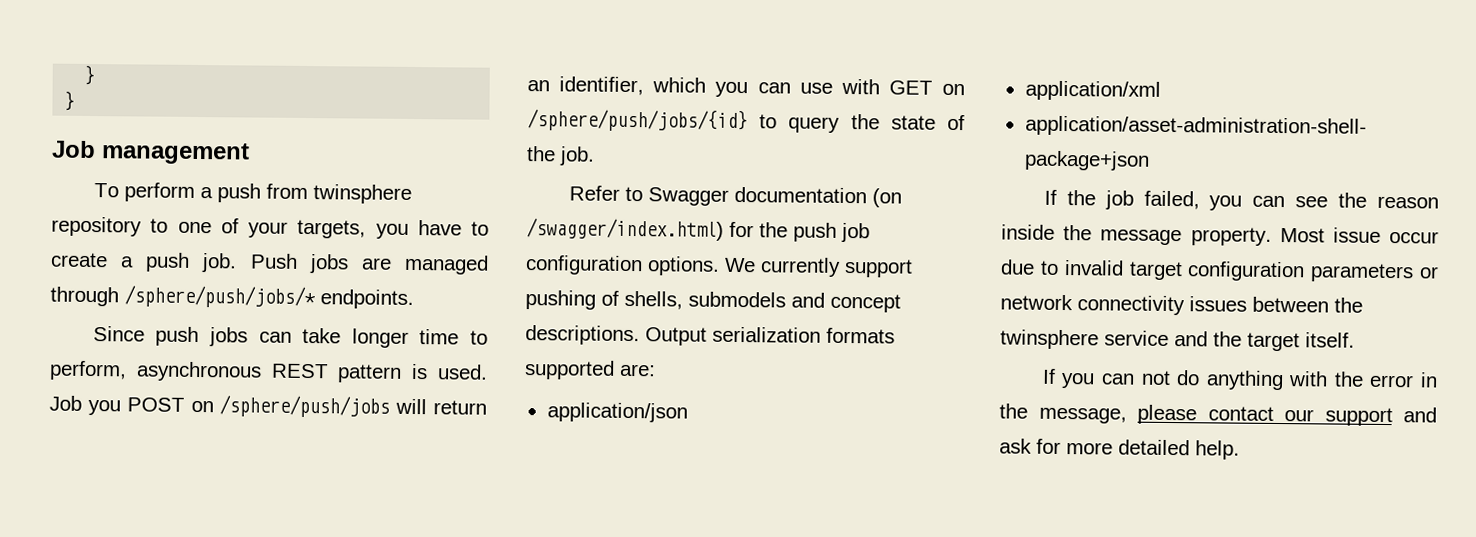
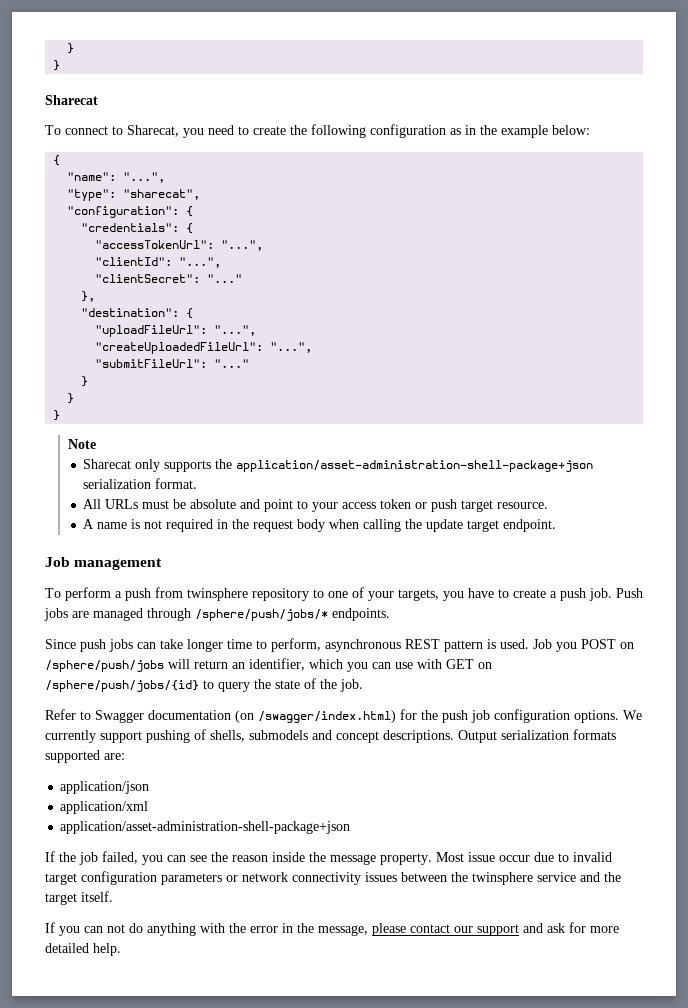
[84,64,96,86] [64,90,76,111] } // } -> [67,43,75,54] [53,60,61,71] [45,95,98,105] [45,124,590,138] [53,155,61,166] [67,172,166,183] [67,189,201,201] [67,206,194,218] [81,223,194,234] [95,240,264,251] [95,257,222,268] [95,274,243,283] [81,291,96,302] [81,308,194,319] [95,325,257,337] [95,342,313,354] [95,359,250,368] [81,376,89,387] [67,393,75,404] [53,410,61,421] [67,439,96,449] [83,459,594,472] [83,478,198,489] [83,499,549,512] [83,519,557,532] } // } // Sharecat // To connect to Sharecat, you need to create the following configuration as in the example below: // { // "name": "...", // "type": "sharecat", // "configuration": { // "credentials": { // "accessTokenUrl": "...", // "clientId": "...", // "clientSecret": "..." // }, // "destination": { // "uploadFileUrl": "...", // "createUploadedFileUrl": "...", // "submitFileUrl": "..." // } // } // } // Note // Sharecat only supports the application/asset-administration-shell-package+json serialization format. // All URLs must be absolute and point to your access token or push target resource. // A name is not required in the request body when calling the update target endpoint.

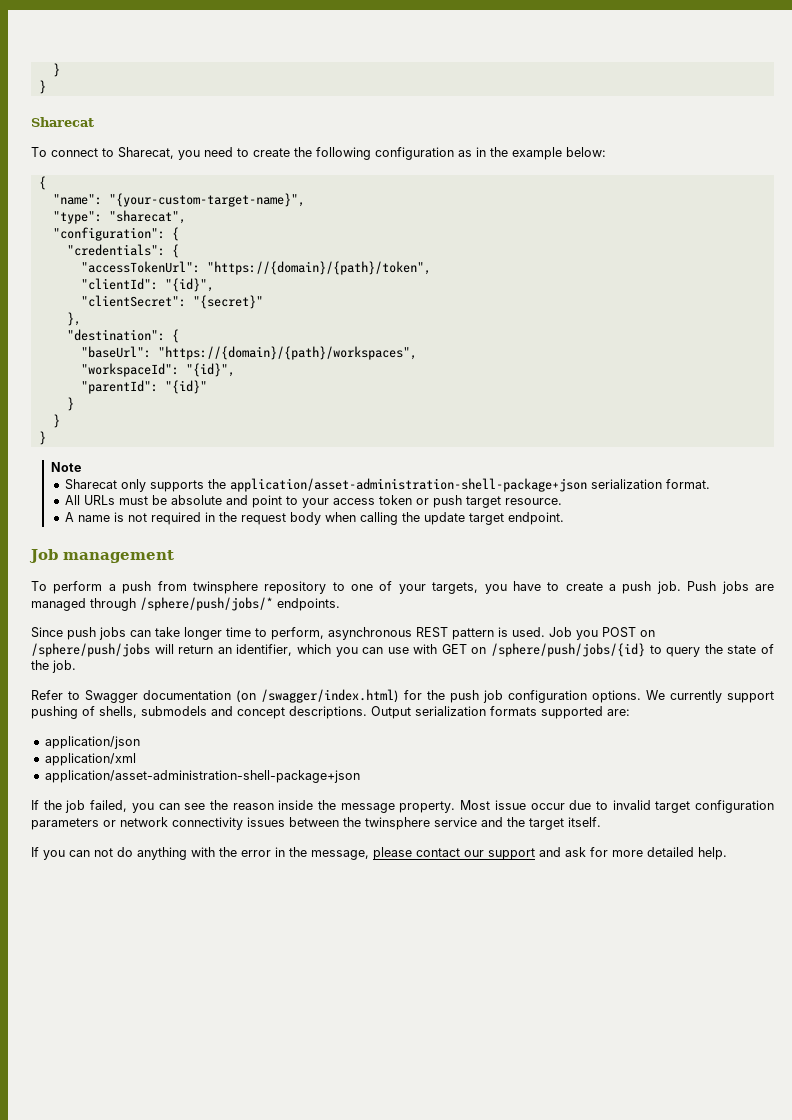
[123,172,166,183] "...", -> [108,193,305,207] "{your-custom-target-name}",
[221,240,264,251] "...", -> [206,261,431,275] "https://{domain}/{path}/token",
[179,257,222,268] "...", -> [164,278,214,292] "{id}",
[207,274,243,283] "..." -> [192,295,263,309] "{secret}"
[95,325,257,337] [95,342,313,354] [95,359,250,368] "uploadFileUrl": "...", // "createUploadedFileUrl": "...", // "submitFileUrl": "..." -> [80,346,417,360] [80,363,235,377] [80,380,207,394] "baseUrl": "https://{domain}/{path}/workspaces", // "workspaceId": "{id}", // "parentId": "{id}"

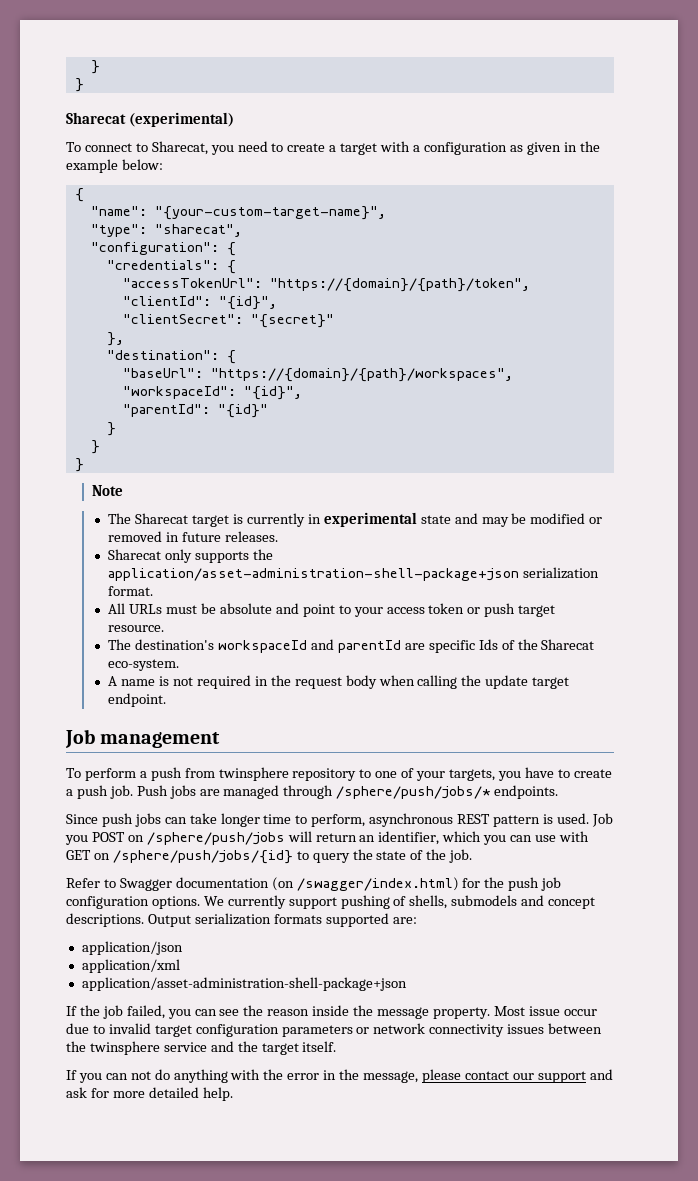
(94, 122) none -> [128,112,234,127] (experimental)
[294,147,371,160] the following -> [329,141,421,155] a target with a
(472, 153) none -> [526,142,561,155] given
(82, 467) none -> [108,512,603,527] [108,531,279,542] // The Sharecat target is currently in experimental state and may be modified or removed in future releases.
(562, 501) none -> [108,639,595,653] [108,659,180,671] // The destination's workspaceId and parentId are specific Ids of the Sharecat eco-system.

